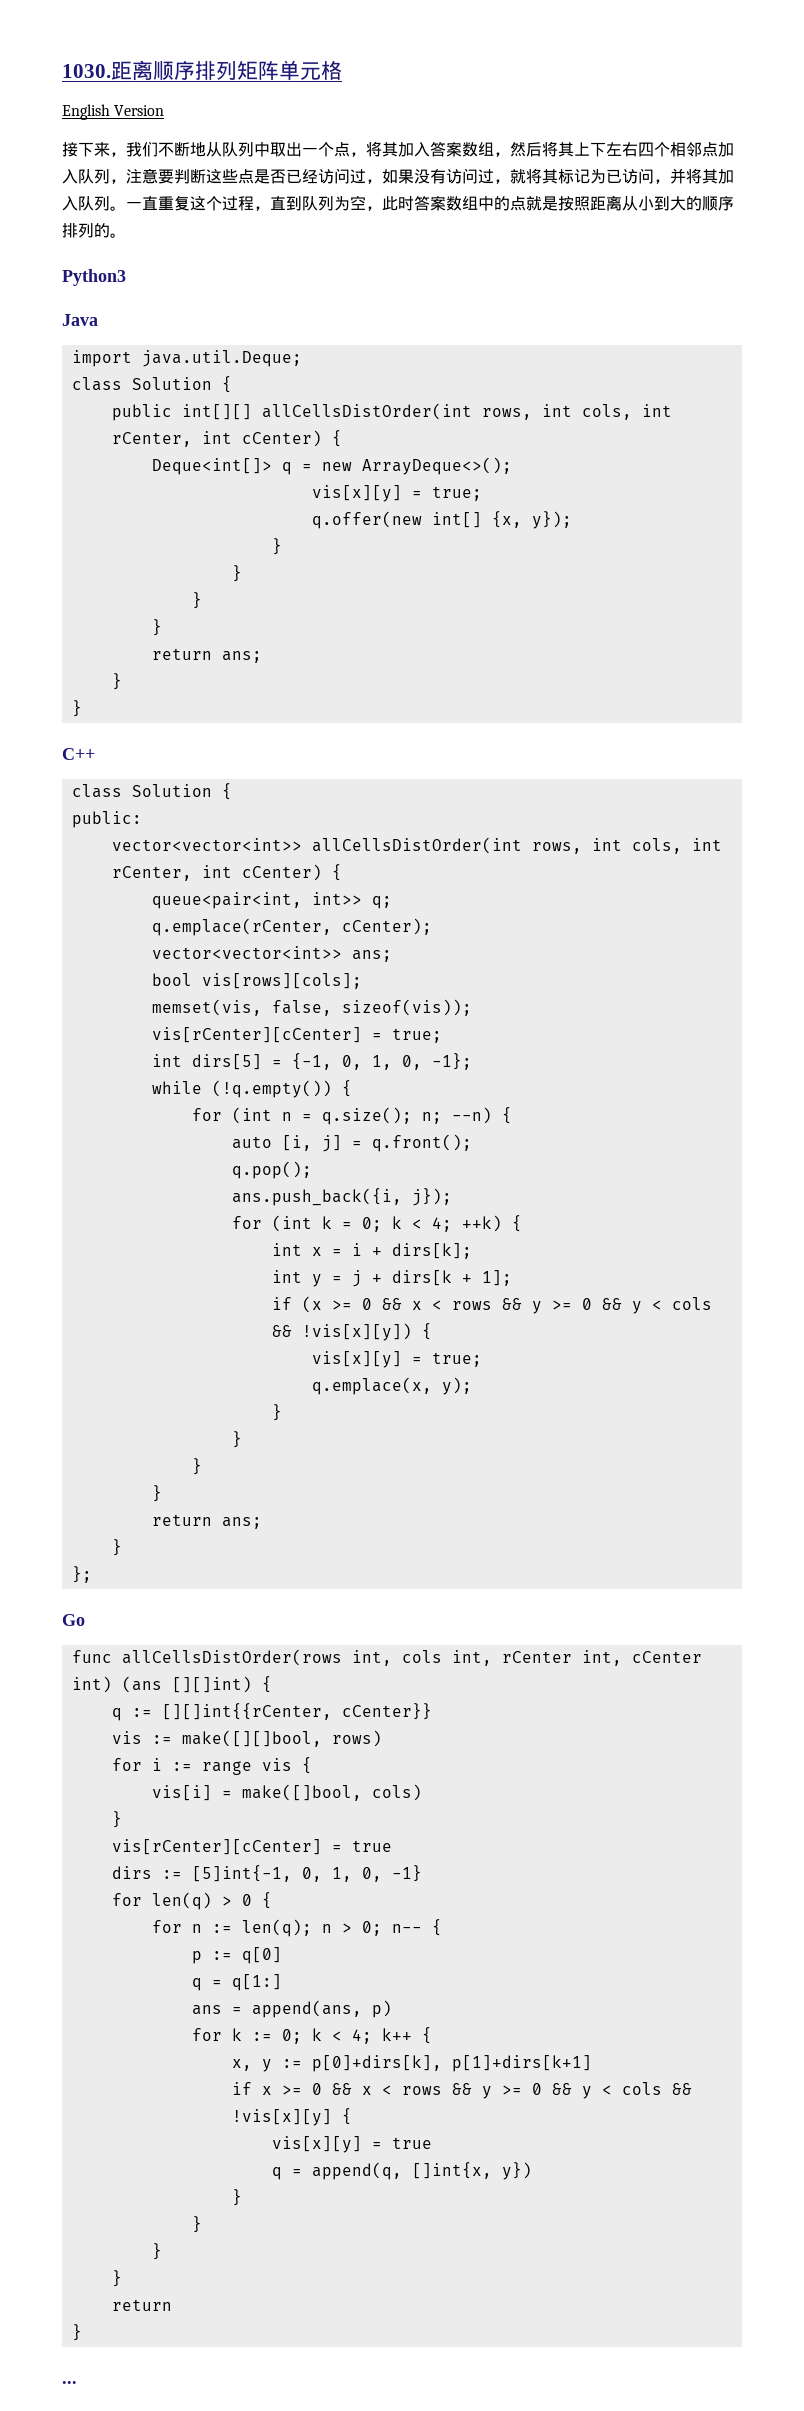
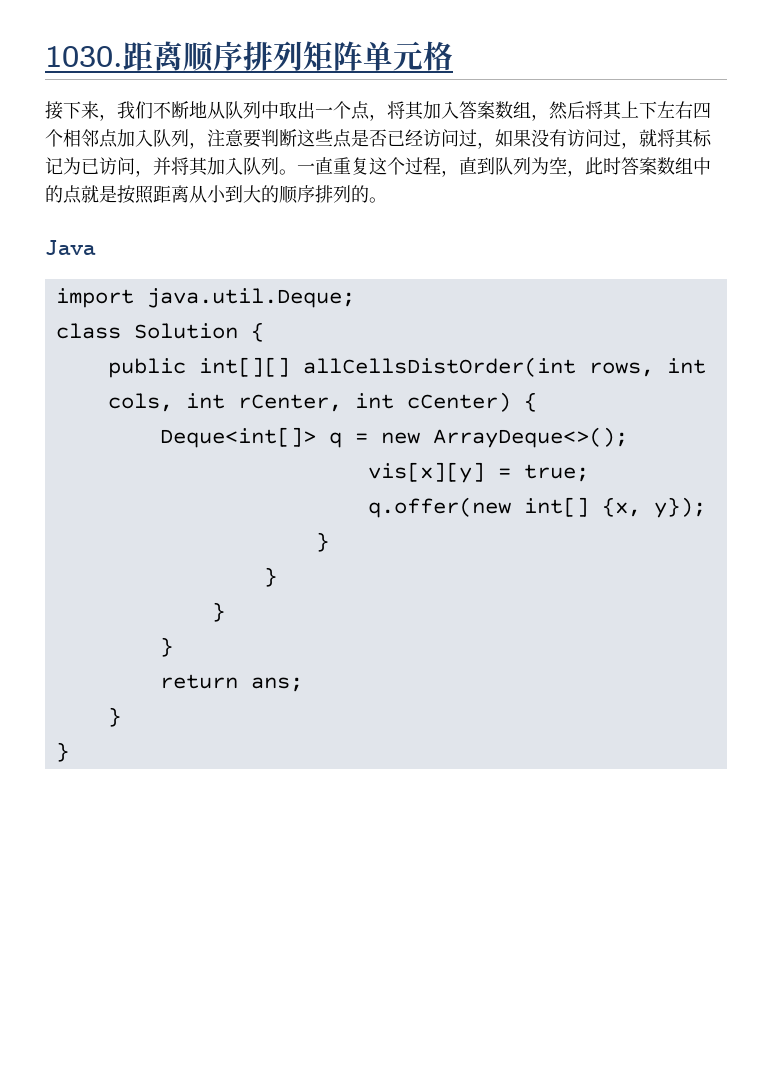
[62,104,165,120] // English Version -> (453, 56) none
[62,269,126,286] // Python3 -> (387, 200) none
[62,748,95,760] [71,783,232,800] [71,811,142,828] [111,837,722,854] [111,864,342,881] [151,892,392,909] [151,918,432,936] [151,946,392,962] [151,973,362,989] [151,999,472,1016] [151,1027,442,1043] [151,1053,472,1070] [151,1080,352,1098] [191,1107,512,1125] [231,1134,472,1152] [231,1161,312,1179] [231,1188,452,1206] [231,1215,522,1232] [271,1243,472,1259] [271,1270,512,1287] [271,1296,712,1314] [271,1323,432,1341] [311,1351,482,1368] [311,1377,472,1395] [271,1404,282,1421] [231,1431,242,1448] [191,1458,202,1475] [151,1485,162,1502] [151,1514,262,1529] [111,1539,122,1556] [71,1566,92,1583] [62,1614,85,1626] [71,1649,702,1666] [71,1676,272,1693] [111,1703,432,1721] [111,1730,382,1747] [111,1757,312,1775] [151,1784,422,1801] [111,1811,122,1828] [111,1839,392,1855] [111,1865,422,1882] [111,1892,272,1910] [151,1919,442,1937] [191,1947,282,1964] [191,1974,282,1991] [191,2000,392,2018] [191,2027,432,2044] [231,2055,592,2072] [231,2082,692,2099] [231,2108,352,2126] [271,2136,432,2153] [271,2162,532,2180] [231,2189,242,2206] [191,2216,202,2233] [151,2243,162,2260] [111,2270,122,2287] [111,2299,172,2311] [71,2324,82,2341] [62,2381,77,2384] // C++ // class Solution { // public: // vector<vector<int>> allCellsDistOrder(int rows, int cols, int rCenter, int cCenter) { // queue<pair<int, int>> q; // q.emplace(rCenter, cCenter); // vector<vector<int>> ans; // bool vis[rows][cols]; // memset(vis, false, sizeof(vis)); // vis[rCenter][cCenter] = true; // int dirs[5] = {-1, 0, 1, 0, -1}; // while (!q.empty()) { // for (int n = q.size(); n; --n) { // auto [i, j] = q.front(); // q.pop(); // ans.push_back({i, j}); // for (int k = 0; k < 4; ++k) { // int x = i + dirs[k]; // int y = j + dirs[k + 1]; // if (x >= 0 && x < rows && y >= 0 && y < cols && !vis[x][y]) { // vis[x][y] = true; // q.emplace(x, y); // } // } // } // } // return ans; // } // }; // Go // func allCellsDistOrder(rows int, cols int, rCenter int, cCenter int) (ans [][]int) { // q := [][]int{{rCenter, cCenter}} // vis := make([][]bool, rows) // for i := range vis { // vis[i] = make([]bool, cols) // } // vis[rCenter][cCenter] = true // dirs := [5]int{-1, 0, 1, 0, -1} // for len(q) > 0 { // for n := len(q); n > 0; n-- { // p := q[0] // q = q[1:] // ans = append(ans, p) // for k := 0; k < 4; k++ { // x, y := p[0]+dirs[k], p[1]+dirs[k+1] // if x >= 0 && x < rows && y >= 0 && y < cols && !vis[x][y] { // vis[x][y] = true // q = append(q, []int{x, y}) // } // } // } // } // return // } // ... -> (69, 752) none

